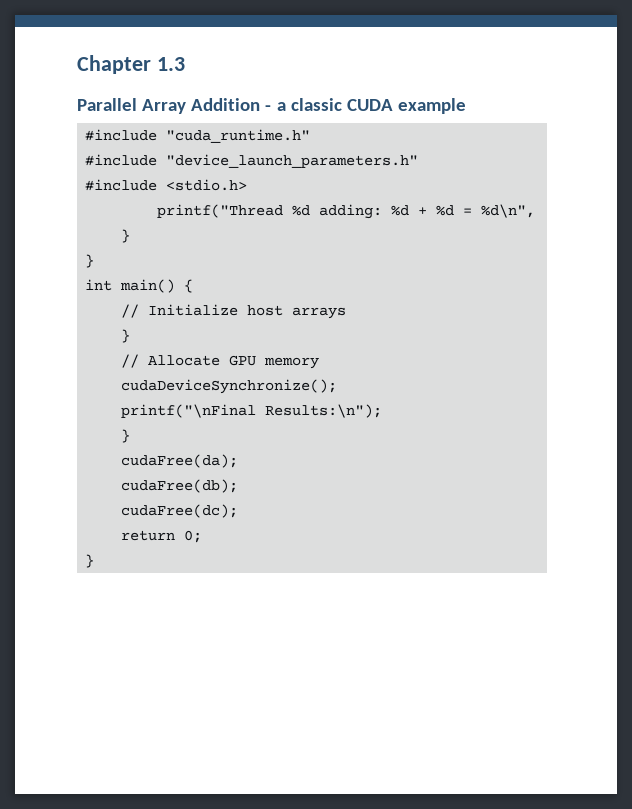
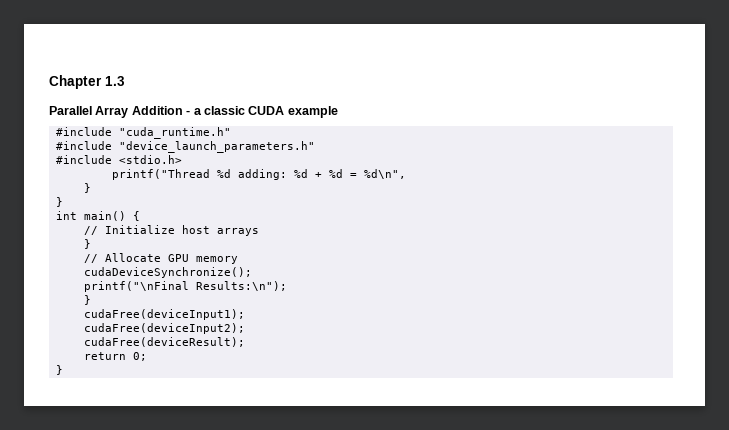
[121,454,239,468] [121,479,239,493] [121,504,239,518] cudaFree(da); // cudaFree(db); // cudaFree(dc); -> [83,309,245,320] [83,323,245,334] [83,337,245,347] cudaFree(deviceInput1); // cudaFree(deviceInput2); // cudaFree(deviceResult);

